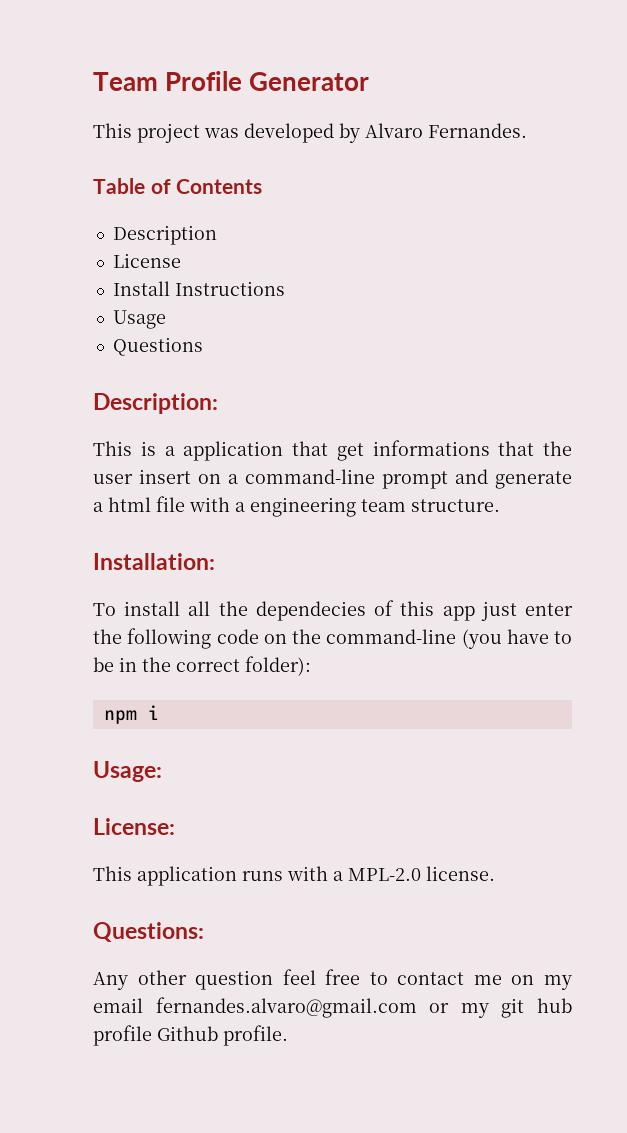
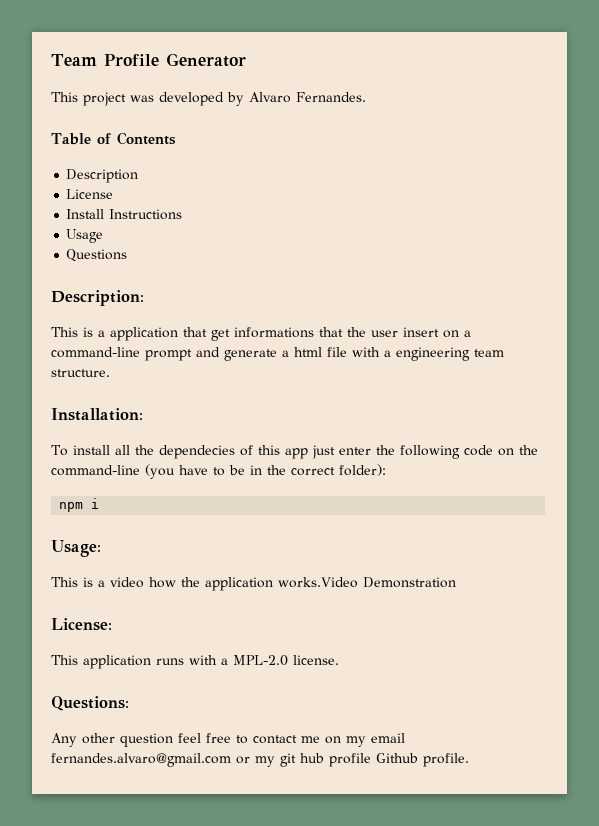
(162, 771) none -> [51,577,456,591] // This is a video how the application works.Video Demonstration

